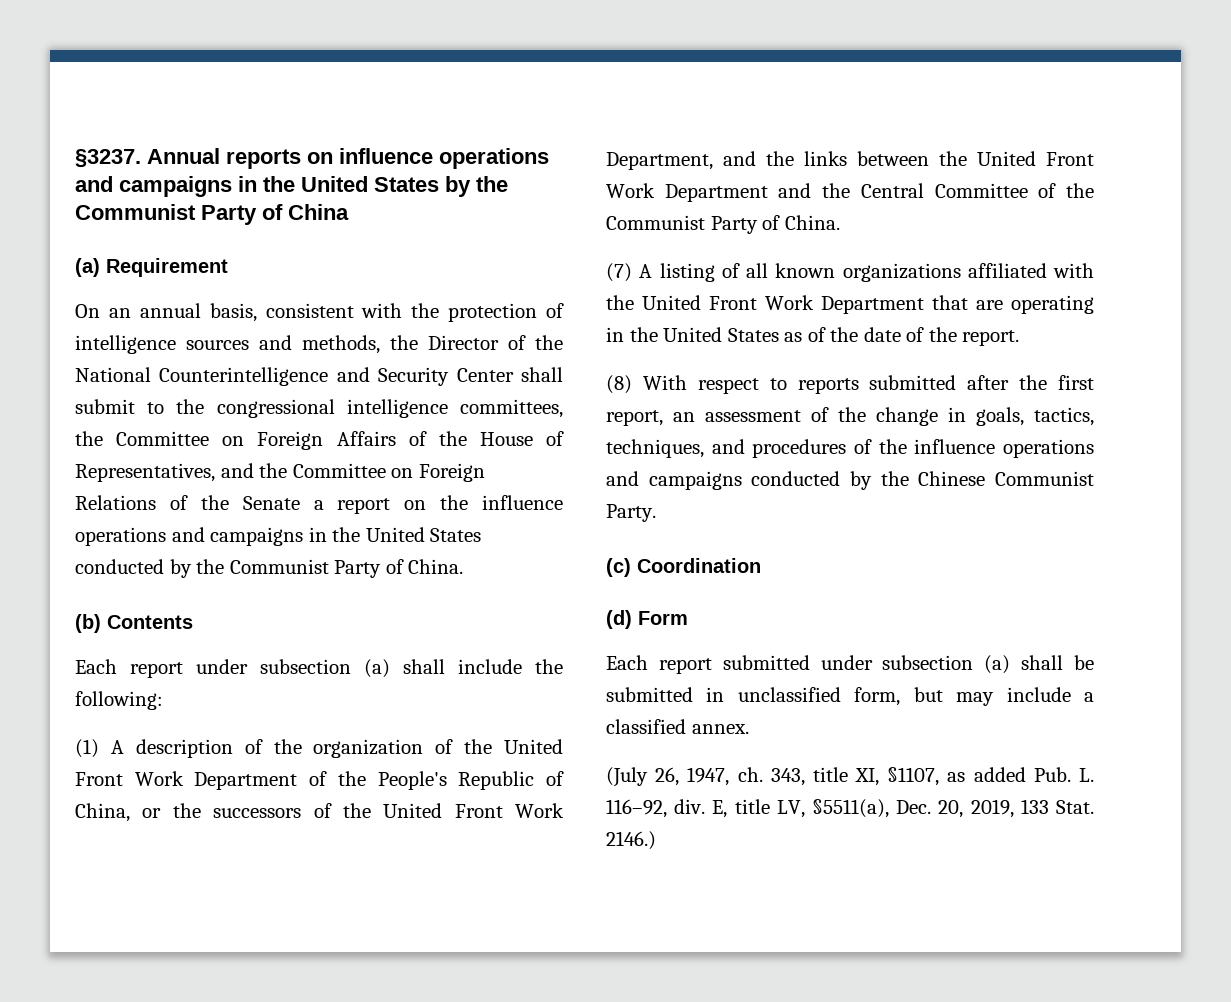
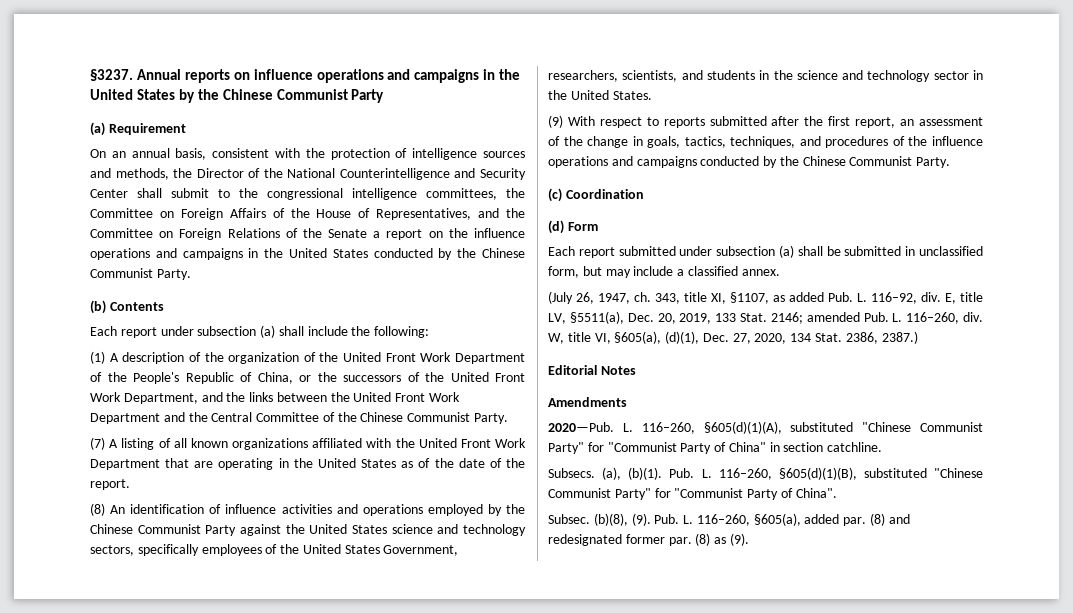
[75,204,349,225] Communist Party of China -> [222,89,385,103] Chinese Communist Party
[229,559,464,578] Communist Party of China. -> [482,248,526,258] [90,268,191,280] Chinese Communist Party.
[606,215,840,234] Communist Party of China. -> [360,412,509,424] Chinese Communist Party.
(632, 384) none -> [110,504,526,516] [90,524,526,536] [90,544,459,556] [548,70,984,82] [548,90,652,100] [548,115,563,128] An identification of influence activities and operations employed by the Chinese Communist Party against the United States science and technology sectors, specifically employees of the United States Government, researchers, scientists, and students in the science and technology sector in the United States. // (9)
[606,831,656,850] 2146.) -> [770,312,983,324] [548,331,918,344] [548,365,636,375] [548,397,627,407] [548,421,983,434] [548,442,883,454] [548,467,983,480] [548,488,837,500] [548,513,910,526] [548,533,749,546] 2146; amended Pub. L. 116–260, div. W, title VI, §605(a), (d)(1), Dec. 27, 2020, 134 Stat. 2386, 2387.) // Editorial Notes // Amendments // 2020—Pub. L. 116–260, §605(d)(1)(A), substituted "Chinese Communist Party" for "Communist Party of China" in section catchline. // Subsecs. (a), (b)(1). Pub. L. 116–260, §605(d)(1)(B), substituted "Chinese Communist Party" for "Communist Party of China". // Subsec. (b)(8), (9). Pub. L. 116–260, §605(a), added par. (8) and redesignated former par. (8) as (9).

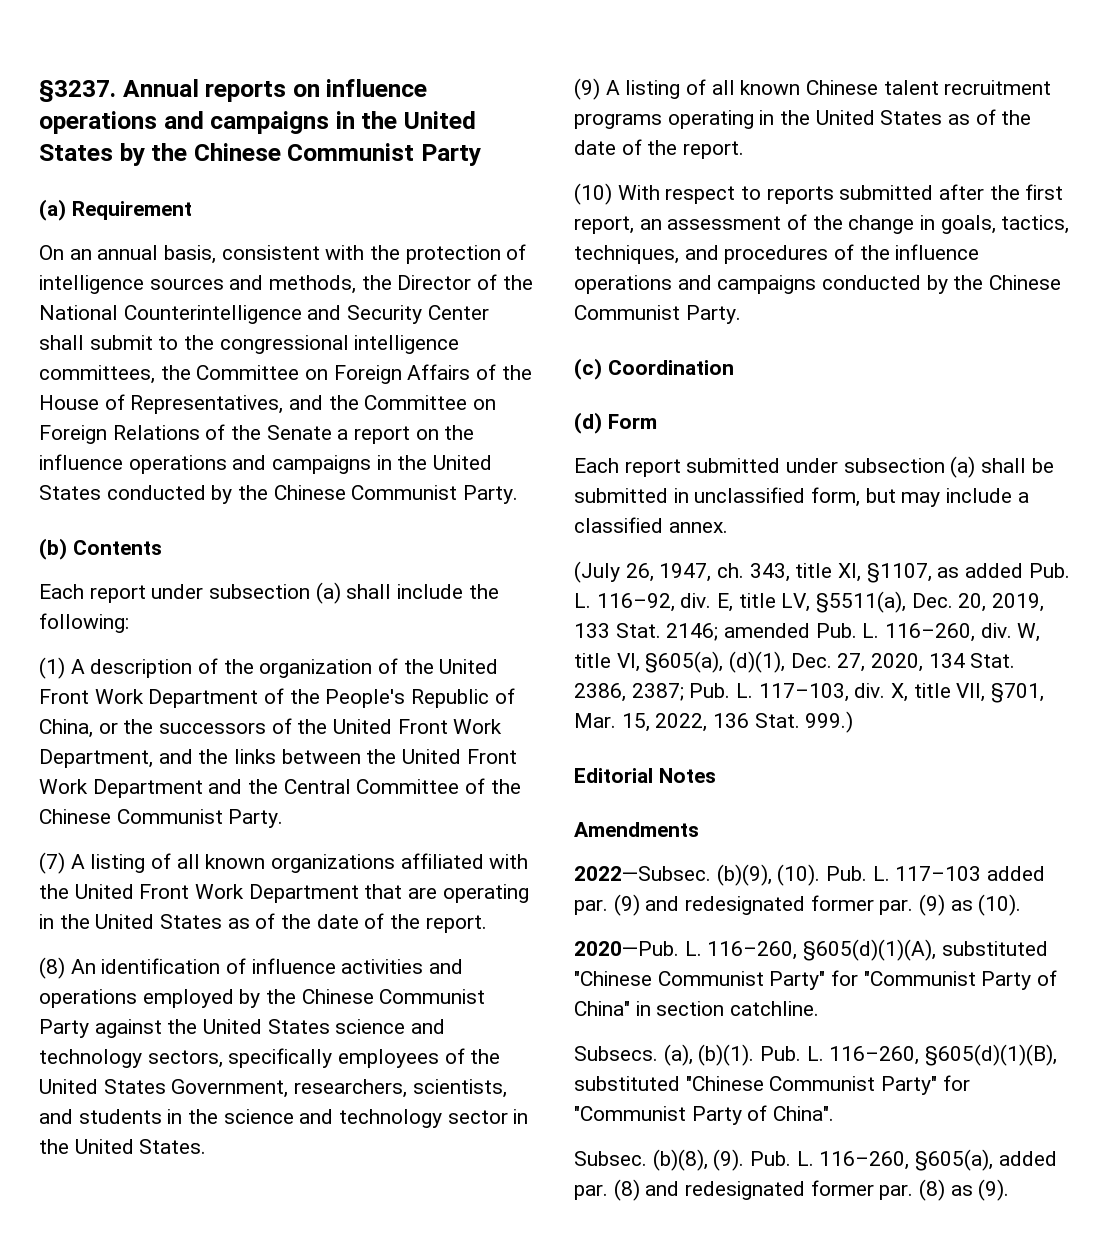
(563, 121) none -> [605,79,1052,99] [574,109,1032,129] [574,139,745,159] [574,183,612,205] A listing of all known Chinese talent recruitment programs operating in the United States as of the date of the report. // (10)
[881,331,918,344] [548,365,636,375] [548,397,627,407] 2387.) // Editorial Notes // Amendments -> [631,683,1045,703] [574,711,854,733] [574,768,716,783] [574,822,699,837] [574,864,1046,886] [574,894,1022,916] 2387; Pub. L. 117–103, div. X, title VII, §701, Mar. 15, 2022, 136 Stat. 999.) // Editorial Notes // Amendments // 2022—Subsec. (b)(9), (10). Pub. L. 117–103 added par. (9) and redesignated former par. (9) as (10).

